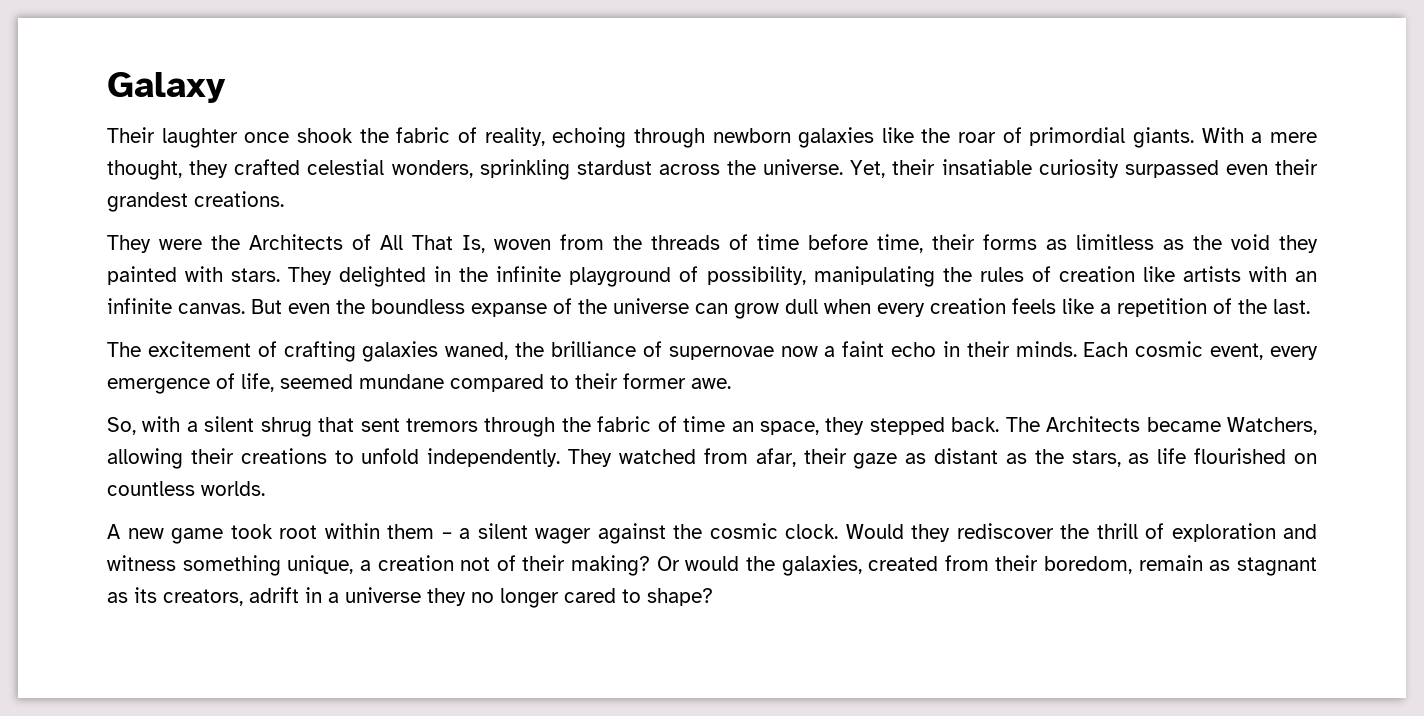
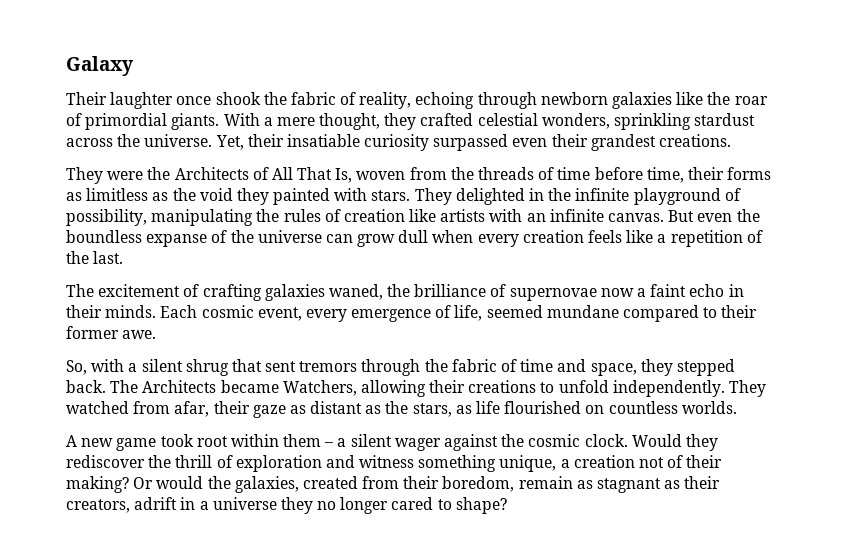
[731,421,754,432] an -> [557,359,587,372] and
[134,587,157,603] its -> [684,476,721,489] their

